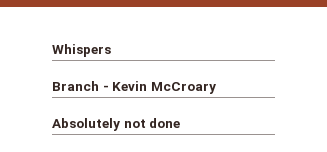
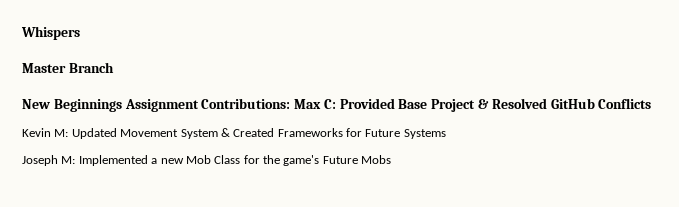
(111, 50) none -> [22,63,66,73] Master
[102,81,216,94] [52,118,181,131] - Kevin McCroary // Absolutely not done -> [22,98,652,112] [22,128,446,139] [22,155,392,166] // New Beginnings Assignment Contributions: Max C: Provided Base Project & Resolved GitHub Conflicts // Kevin M: Updated Movement System & Created Frameworks for Future Systems // Joseph M: Implemented a new Mob Class for the game's Future Mobs

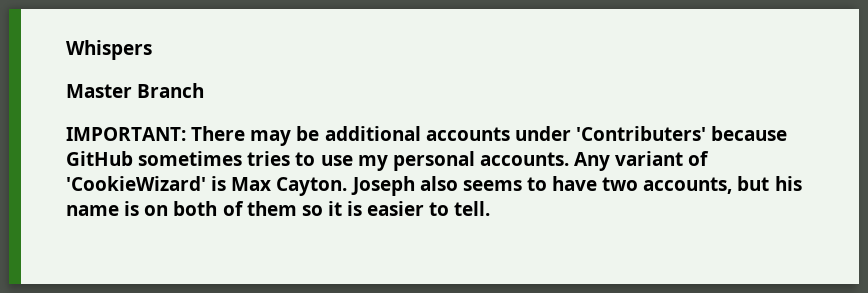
[22,98,652,112] [22,128,446,139] [22,155,392,166] New Beginnings Assignment Contributions: Max C: Provided Base Project & Resolved GitHub Conflicts // Kevin M: Updated Movement System & Created Frameworks for Future Systems // Joseph M: Implemented a new Mob Class for the game's Future Mobs -> [66,126,788,146] [66,151,710,171] [66,176,802,196] [66,201,491,216] IMPORTANT: There may be additional accounts under 'Contributers' because GitHub sometimes tries to use my personal accounts. Any variant of 'CookieWizard' is Max Cayton. Joseph also seems to have two accounts, but his name is on both of them so it is easier to tell.

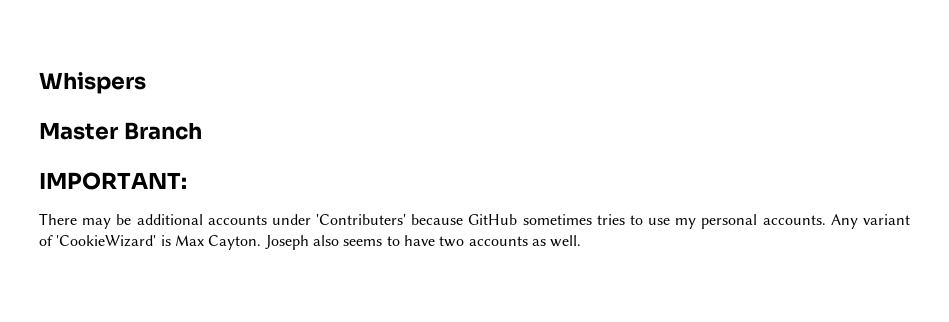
(186, 134) none -> (187, 181) //
[643,176,802,194] [66,201,491,216] accounts, but his name is on both of them so it is easier to tell. -> [468,235,582,247] accounts as well.

